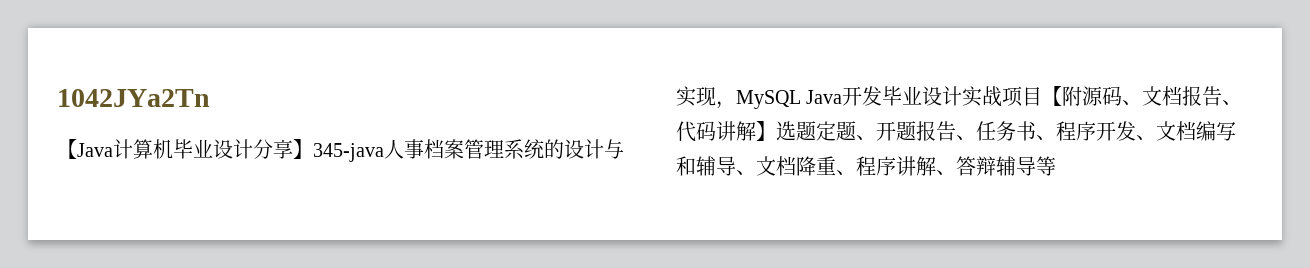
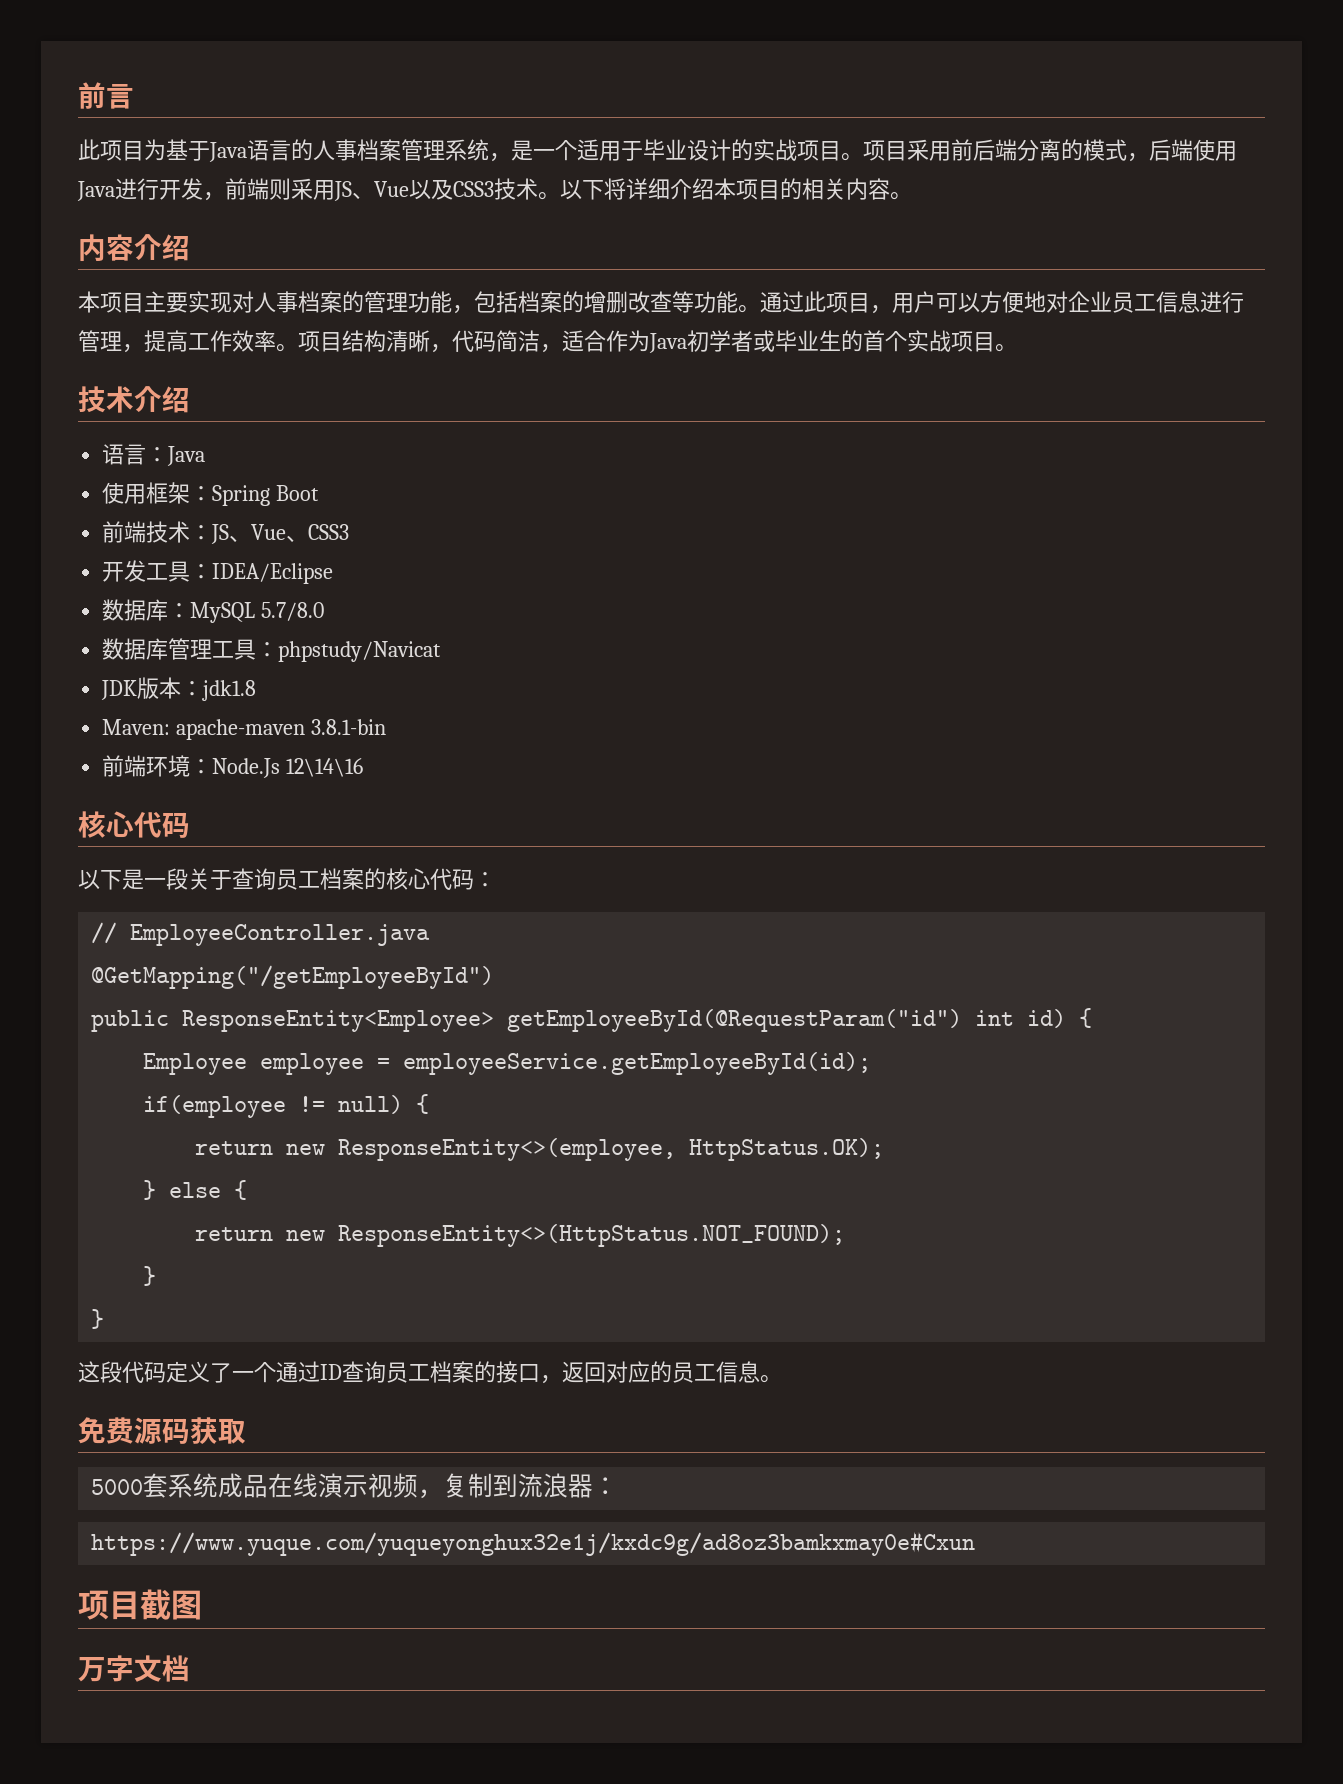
[57,89,210,107] [57,139,624,162] [676,86,1243,109] [676,121,1236,142] [676,156,1056,176] 1042JYa2Tn // 【Java计算机毕业设计分享】345-java人事档案管理系统的设计与实现，MySQL Java开发毕业设计实战项目【附源码、文档报告、代码讲解】选题定题、开题报告、任务书、程序开发、文档编写和辅导、文档降重、程序讲解、答辩辅导等 -> [78,82,134,109] [78,139,1237,162] [77,178,912,201] [78,234,190,262] [78,291,1244,314] [78,330,1017,353] [78,386,190,413] [102,444,206,466] [102,482,320,506] [102,521,350,544] [102,560,334,584] [102,599,325,623] [102,638,442,662] [101,677,257,701] [102,719,387,740] [102,755,364,778] [78,811,190,838] [78,868,496,890] [91,922,431,946] [91,965,495,989] [91,1008,1093,1032] [143,1052,872,1075] [143,1094,430,1118] [195,1138,885,1161] [143,1180,248,1200] [195,1224,846,1247] [143,1266,157,1286] [91,1309,105,1329] [78,1361,782,1384] [78,1417,246,1444] [91,1473,619,1499] [91,1531,976,1556] [78,1589,202,1620] [78,1655,190,1682] 前言 // 此项目为基于Java语言的人事档案管理系统，是一个适用于毕业设计的实战项目。项目采用前后端分离的模式，后端使用Java进行开发，前端则采用JS、Vue以及CSS3技术。以下将详细介绍本项目的相关内容。 // 内容介绍 // 本项目主要实现对人事档案的管理功能，包括档案的增删改查等功能。通过此项目，用户可以方便地对企业员工信息进行管理，提高工作效率。项目结构清晰，代码简洁，适合作为Java初学者或毕业生的首个实战项目。 // 技术介绍 // 语言：Java // 使用框架：Spring Boot // 前端技术：JS、Vue、CSS3 // 开发工具：IDEA/Eclipse // 数据库：MySQL 5.7/8.0 // 数据库管理工具：phpstudy/Navicat // JDK版本：jdk1.8 // Maven: apache-maven 3.8.1-bin // 前端环境：Node.Js 12\14\16 // 核心代码 // 以下是一段关于查询员工档案的核心代码： // // EmployeeController.java // @GetMapping("/getEmployeeById") // public ResponseEntity<Employee> getEmployeeById(@RequestParam("id") int id) { // Employee employee = employeeService.getEmployeeById(id); // if(employee != null) { // return new ResponseEntity<>(employee, HttpStatus.OK); // } else { // return new ResponseEntity<>(HttpStatus.NOT_FOUND); // } // } // 这段代码定义了一个通过ID查询员工档案的接口，返回对应的员工信息。 // 免费源码获取 // 5000套系统成品在线演示视频，复制到流浪器： // https://www.yuque.com/yuqueyonghux32e1j/kxdc9g/ad8oz3bamkxmay0e#Cxun // 项目截图 // 万字文档

